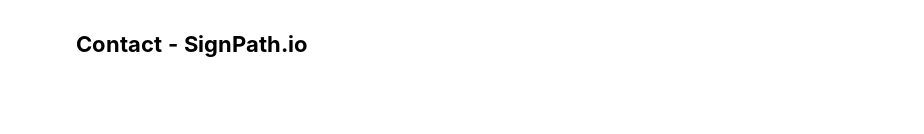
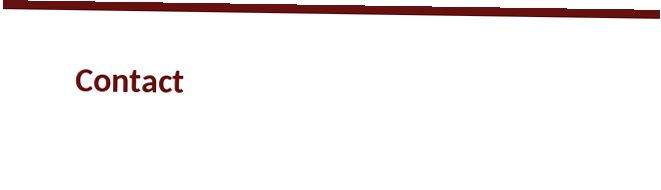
[167,35,308,57] - SignPath.io -> (185, 81) none

